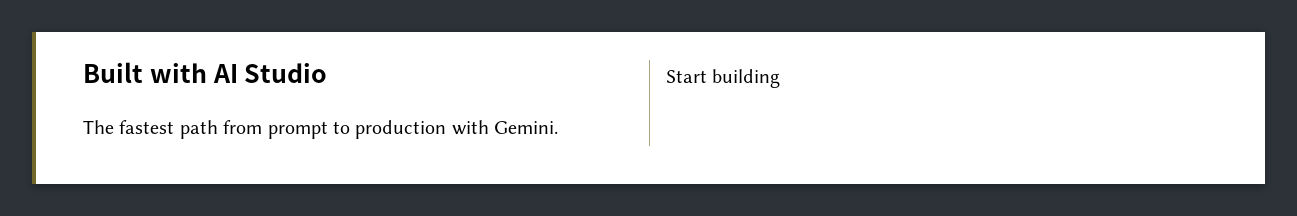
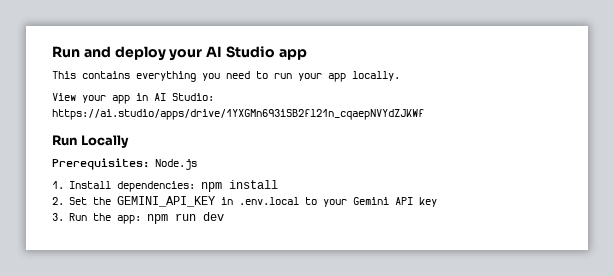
[83,62,328,83] [83,120,559,139] [666,69,781,88] Built with AI Studio // The fastest path from prompt to production with Gemini. // Start building -> [52,46,307,61] [52,71,400,82] [52,93,214,104] [52,109,424,120] [52,135,129,148] [52,158,197,170] [52,180,279,192] [52,196,438,207] [52,212,225,224] Run and deploy your AI Studio app // This contains everything you need to run your app locally. // View your app in AI Studio: https://ai.studio/apps/drive/1YXGMn693iSB2fl21n_cqaepNVYdZJKWf // Run Locally // Prerequisites: Node.js // 1. Install dependencies: npm install // 2. Set the GEMINI_API_KEY in .env.local to your Gemini API key // 3. Run the app: npm run dev

